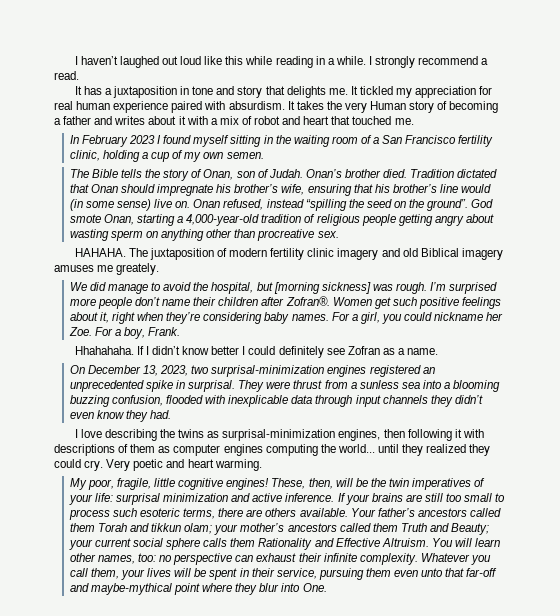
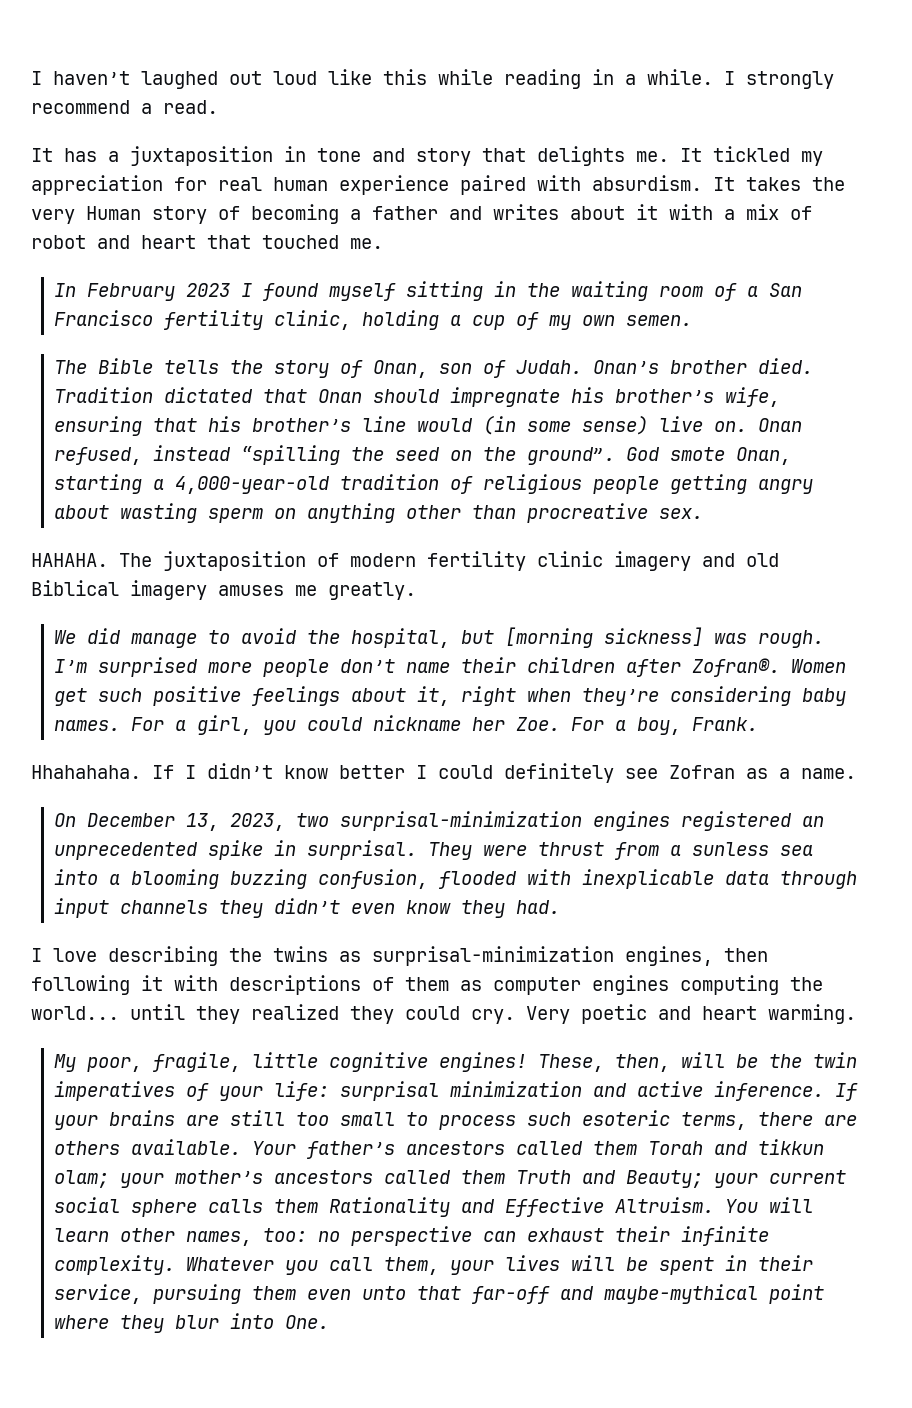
[116,263,160,275] greately. -> [328,582,416,600] greatly.

